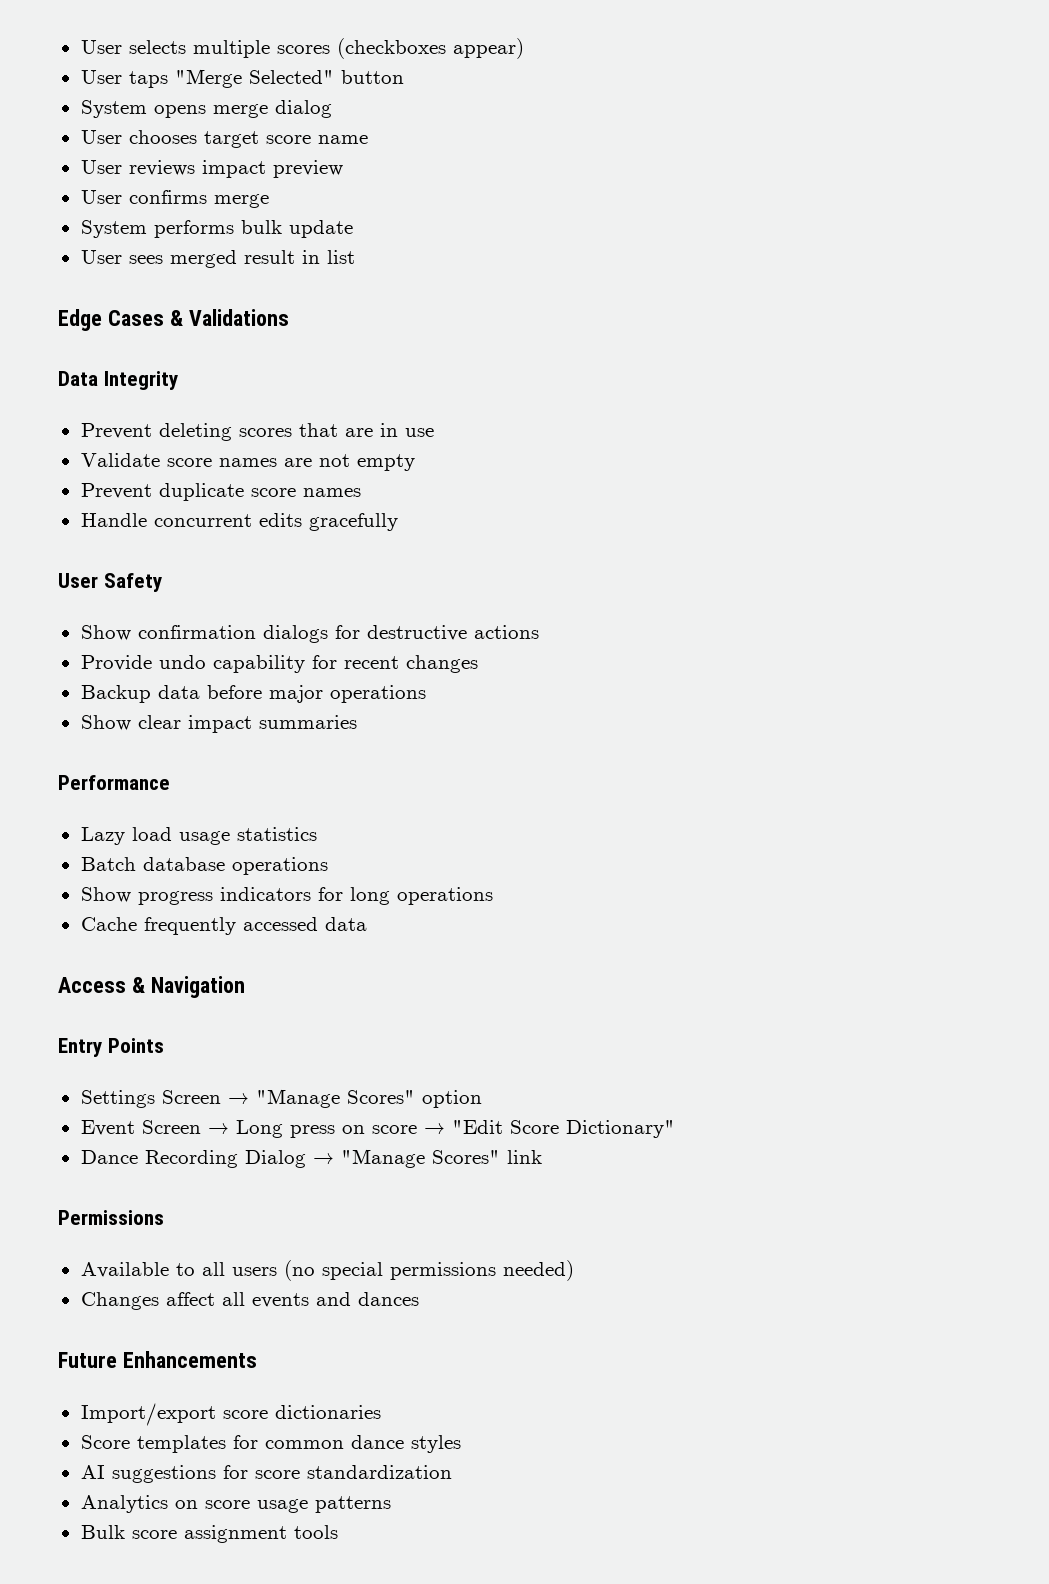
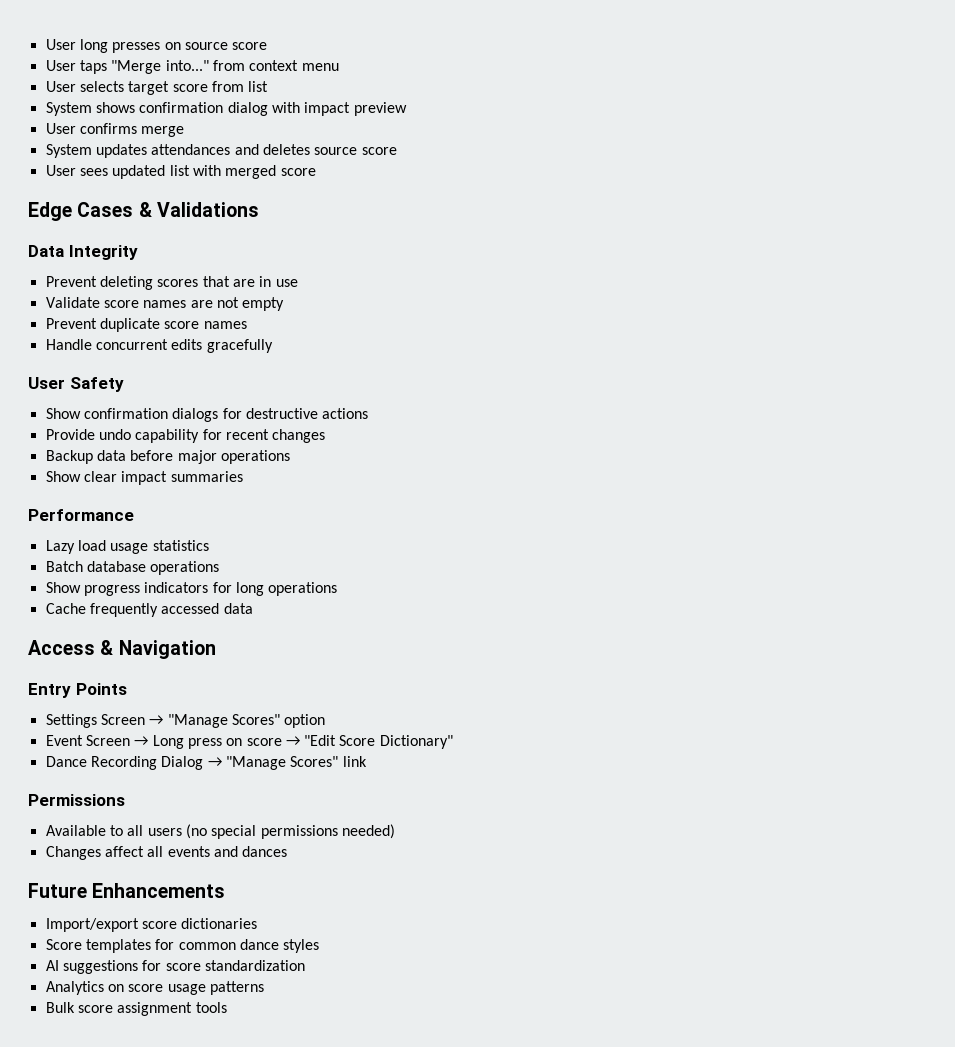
[80,38,524,59] [80,69,404,88] [80,100,268,118] User selects multiple scores (checkboxes appear) // User taps "Merge Selected" button // System opens merge -> [45,39,268,53] [45,60,339,74] [45,81,269,95] [45,102,224,116] User long presses on source score // User taps "Merge into..." from context menu // User selects target score from list // System shows confirmation
[80,130,368,148] [80,160,195,176] // User chooses target score name // User reviews -> [271,102,300,113] with
[153,220,353,238] [80,250,355,268] performs bulk update // User sees merged result in list -> [95,144,397,158] [45,165,316,179] updates attendances and deletes source score // User sees updated list with merged score

